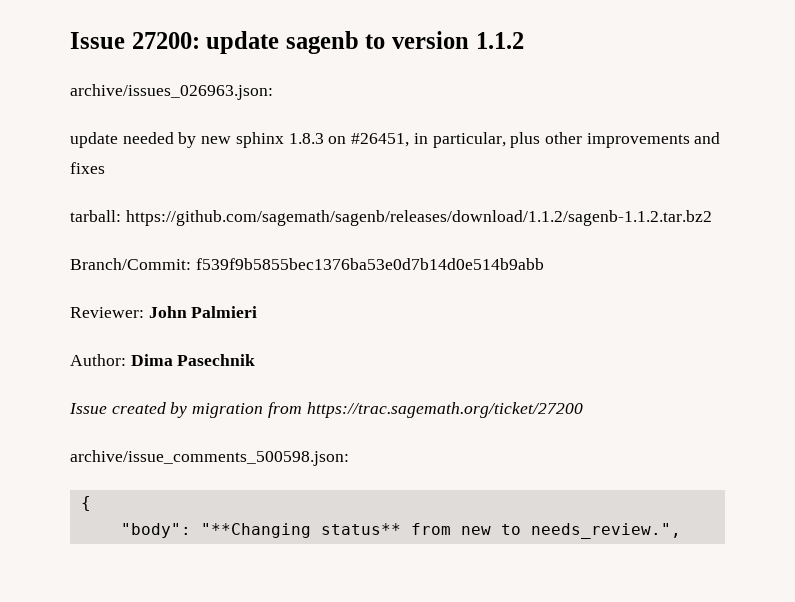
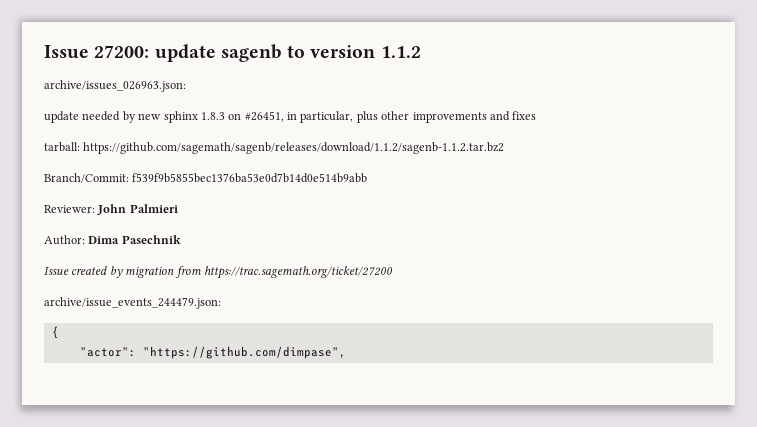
[70,450,349,466] archive/issue_comments_500598.json: -> [44,297,221,309] archive/issue_events_244479.json:
[120,523,681,539] "body": "**Changing status** from new to needs_review.", -> [79,346,346,359] "actor": "https://github.com/dimpase",

